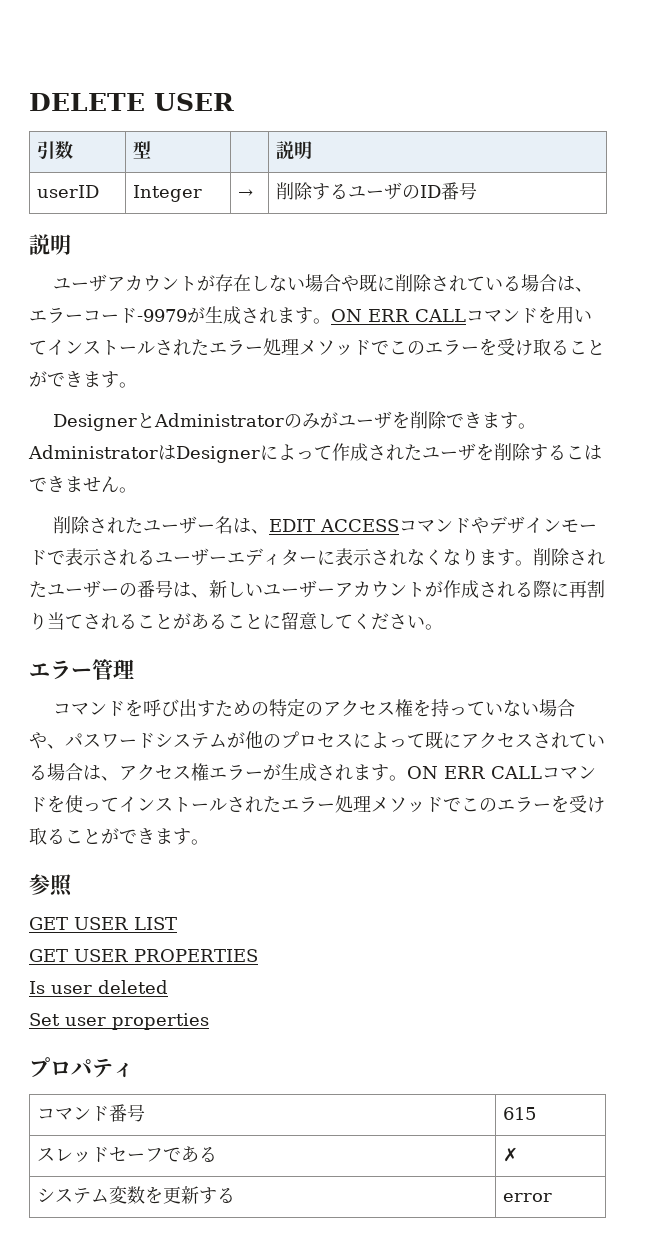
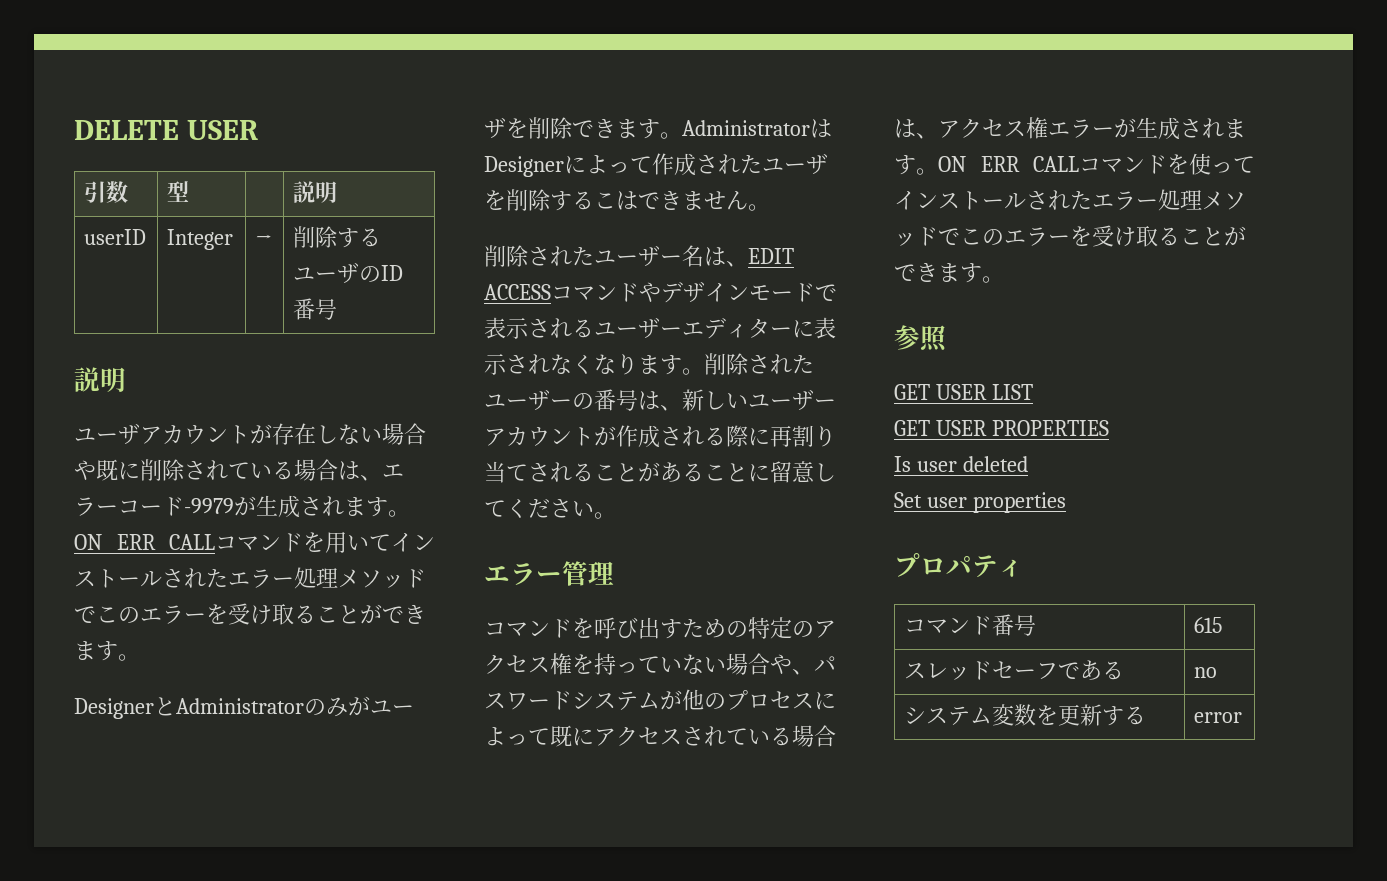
[502,1147,518,1162] ✗ -> [1194,667,1218,678] no

